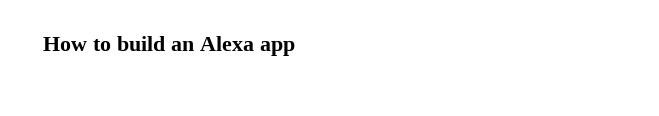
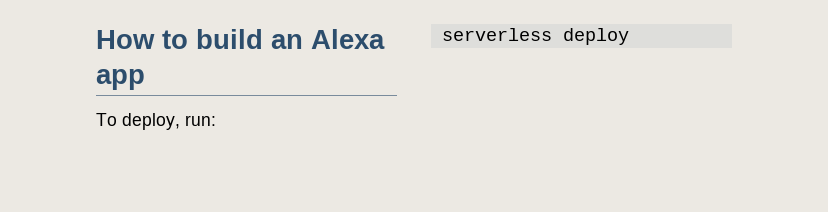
(295, 48) none -> [96,113,216,130] [441,28,629,45] // To deploy, run: // serverless deploy

